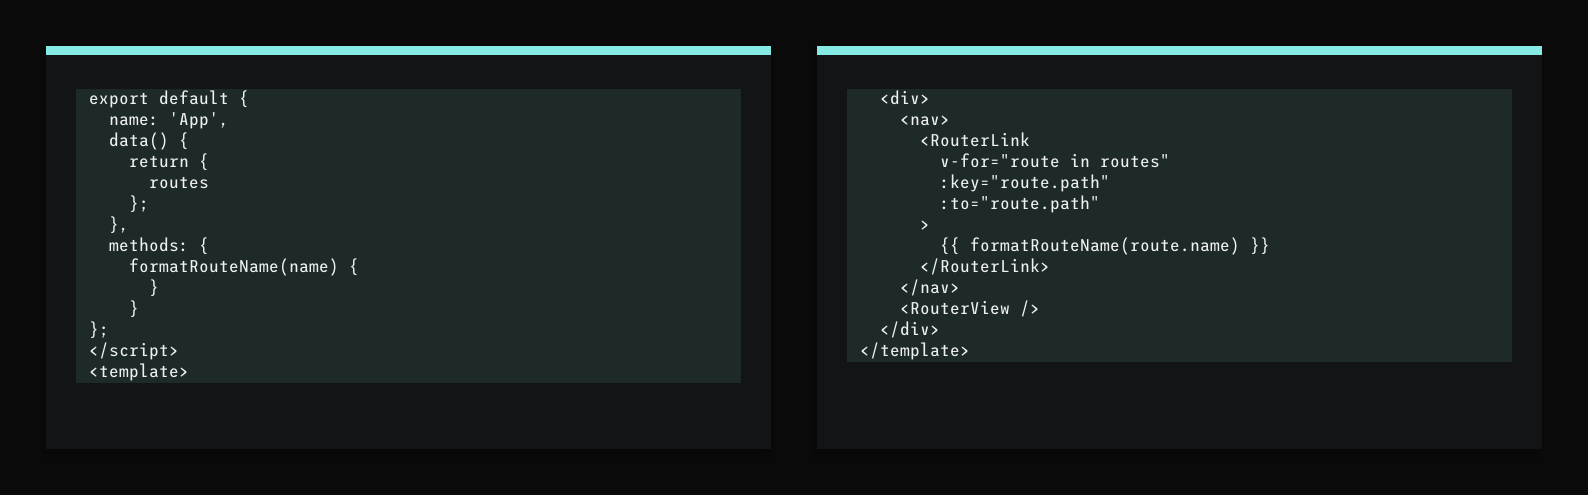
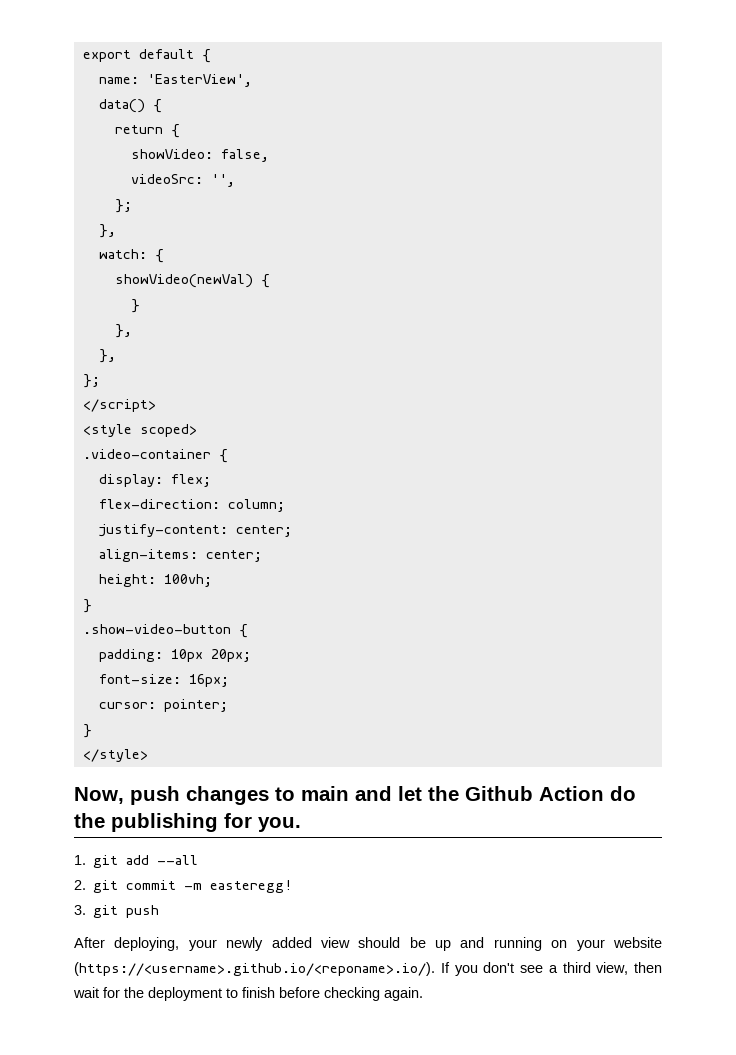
[168,112,229,129] 'App', -> [146,74,252,87] 'EasterView',
[148,176,209,189] routes -> [130,149,269,162] [130,174,235,187] showVideo: false, // videoSrc: '',
[108,237,209,255] [128,258,339,276] methods: { // formatRouteName(name) -> [98,249,164,263] [114,274,253,288] watch: { // showVideo(newVal)
[128,300,139,318] } -> [114,324,132,338] [98,349,116,363] }, // },
[88,363,189,381] [879,90,930,105] [899,115,950,126] [919,132,1030,147] [939,153,1170,168] [939,174,1110,192] [939,195,1100,213] [919,220,930,230] [939,237,1270,255] [919,258,1050,275] [899,279,960,296] [899,300,1040,317] [879,321,940,338] [859,342,970,360] <template> // <div> // <nav> // <RouterLink // v-for="route in routes" // :key="route.path" // :to="route.path" // > // {{ formatRouteName(route.name) }} // </RouterLink> // </nav> // <RouterView /> // </div> // </template> -> [82,424,197,437] [82,449,228,463] [98,474,211,487] [98,499,285,512] [98,524,292,537] [98,549,262,562] [98,574,212,587] [82,599,92,613] [82,624,248,638] [98,649,251,662] [98,674,229,687] [98,699,228,712] [82,724,92,738] [82,749,148,762] [74,786,636,805] [74,813,301,832] [74,855,199,868] [74,880,293,893] [74,905,160,918] [74,937,662,951] [74,962,662,976] [73,987,423,1001] <style scoped> // .video-container { // display: flex; // flex-direction: column; // justify-content: center; // align-items: center; // height: 100vh; // } // .show-video-button { // padding: 10px 20px; // font-size: 16px; // cursor: pointer; // } // </style> // Now, push changes to main and let the Github Action do the publishing for you. // 1. git add --all // 2. git commit -m easteregg! // 3. git push // After deploying, your newly added view should be up and running on your website (https://<username>.github.io/<reponame>.io/). If you don't see a third view, then wait for the deployment to finish before checking again.

